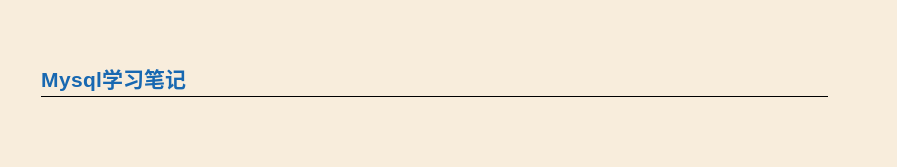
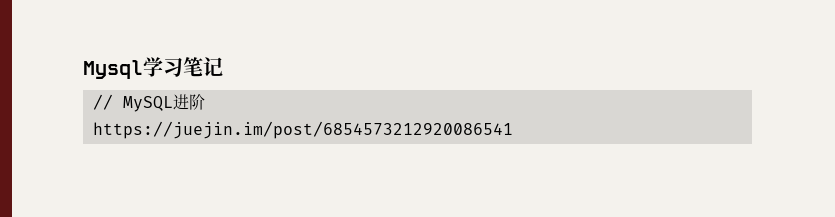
(186, 79) none -> [92,94,205,112] [92,121,513,139] // // MySQL进阶 // https://juejin.im/post/6854573212920086541

